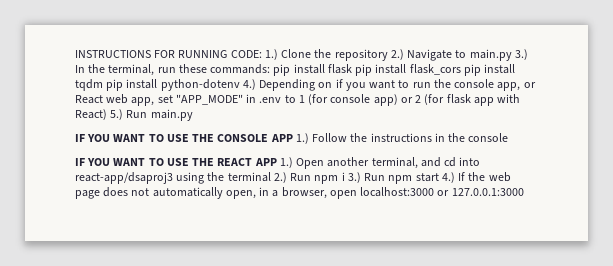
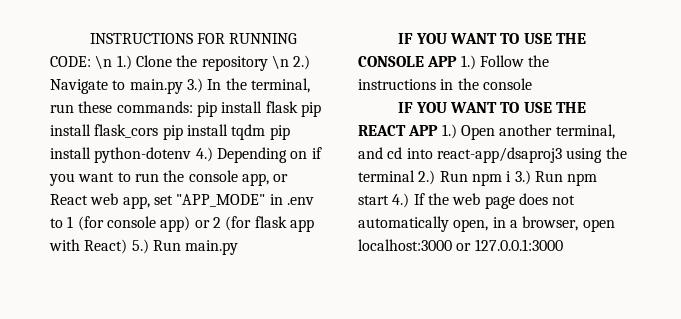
(262, 54) none -> [95,55,113,69] \n
(388, 55) none -> [271,55,289,69] \n

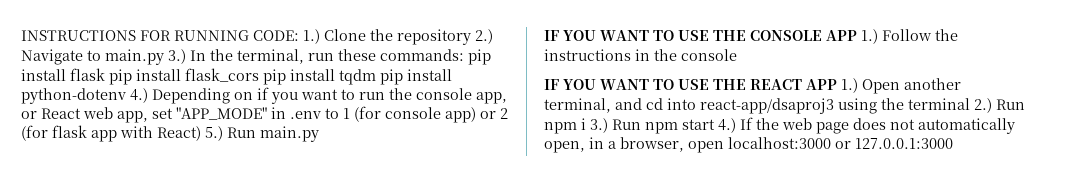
[95,55,113,69] \n -> (299, 35) none
[271,55,289,69] \n -> (471, 37) none

